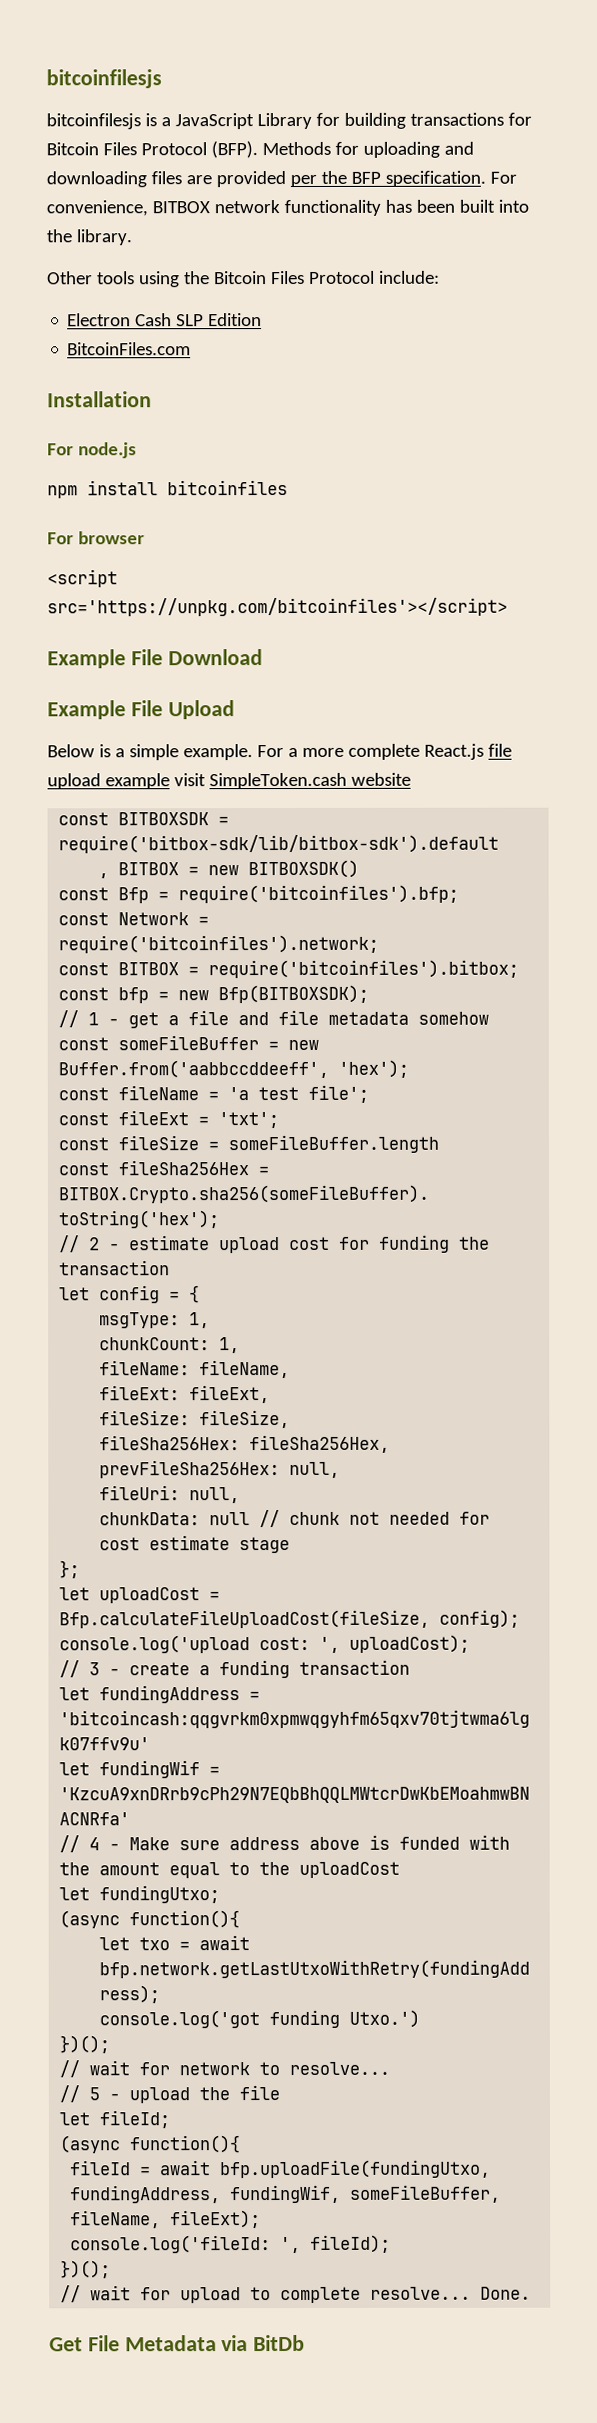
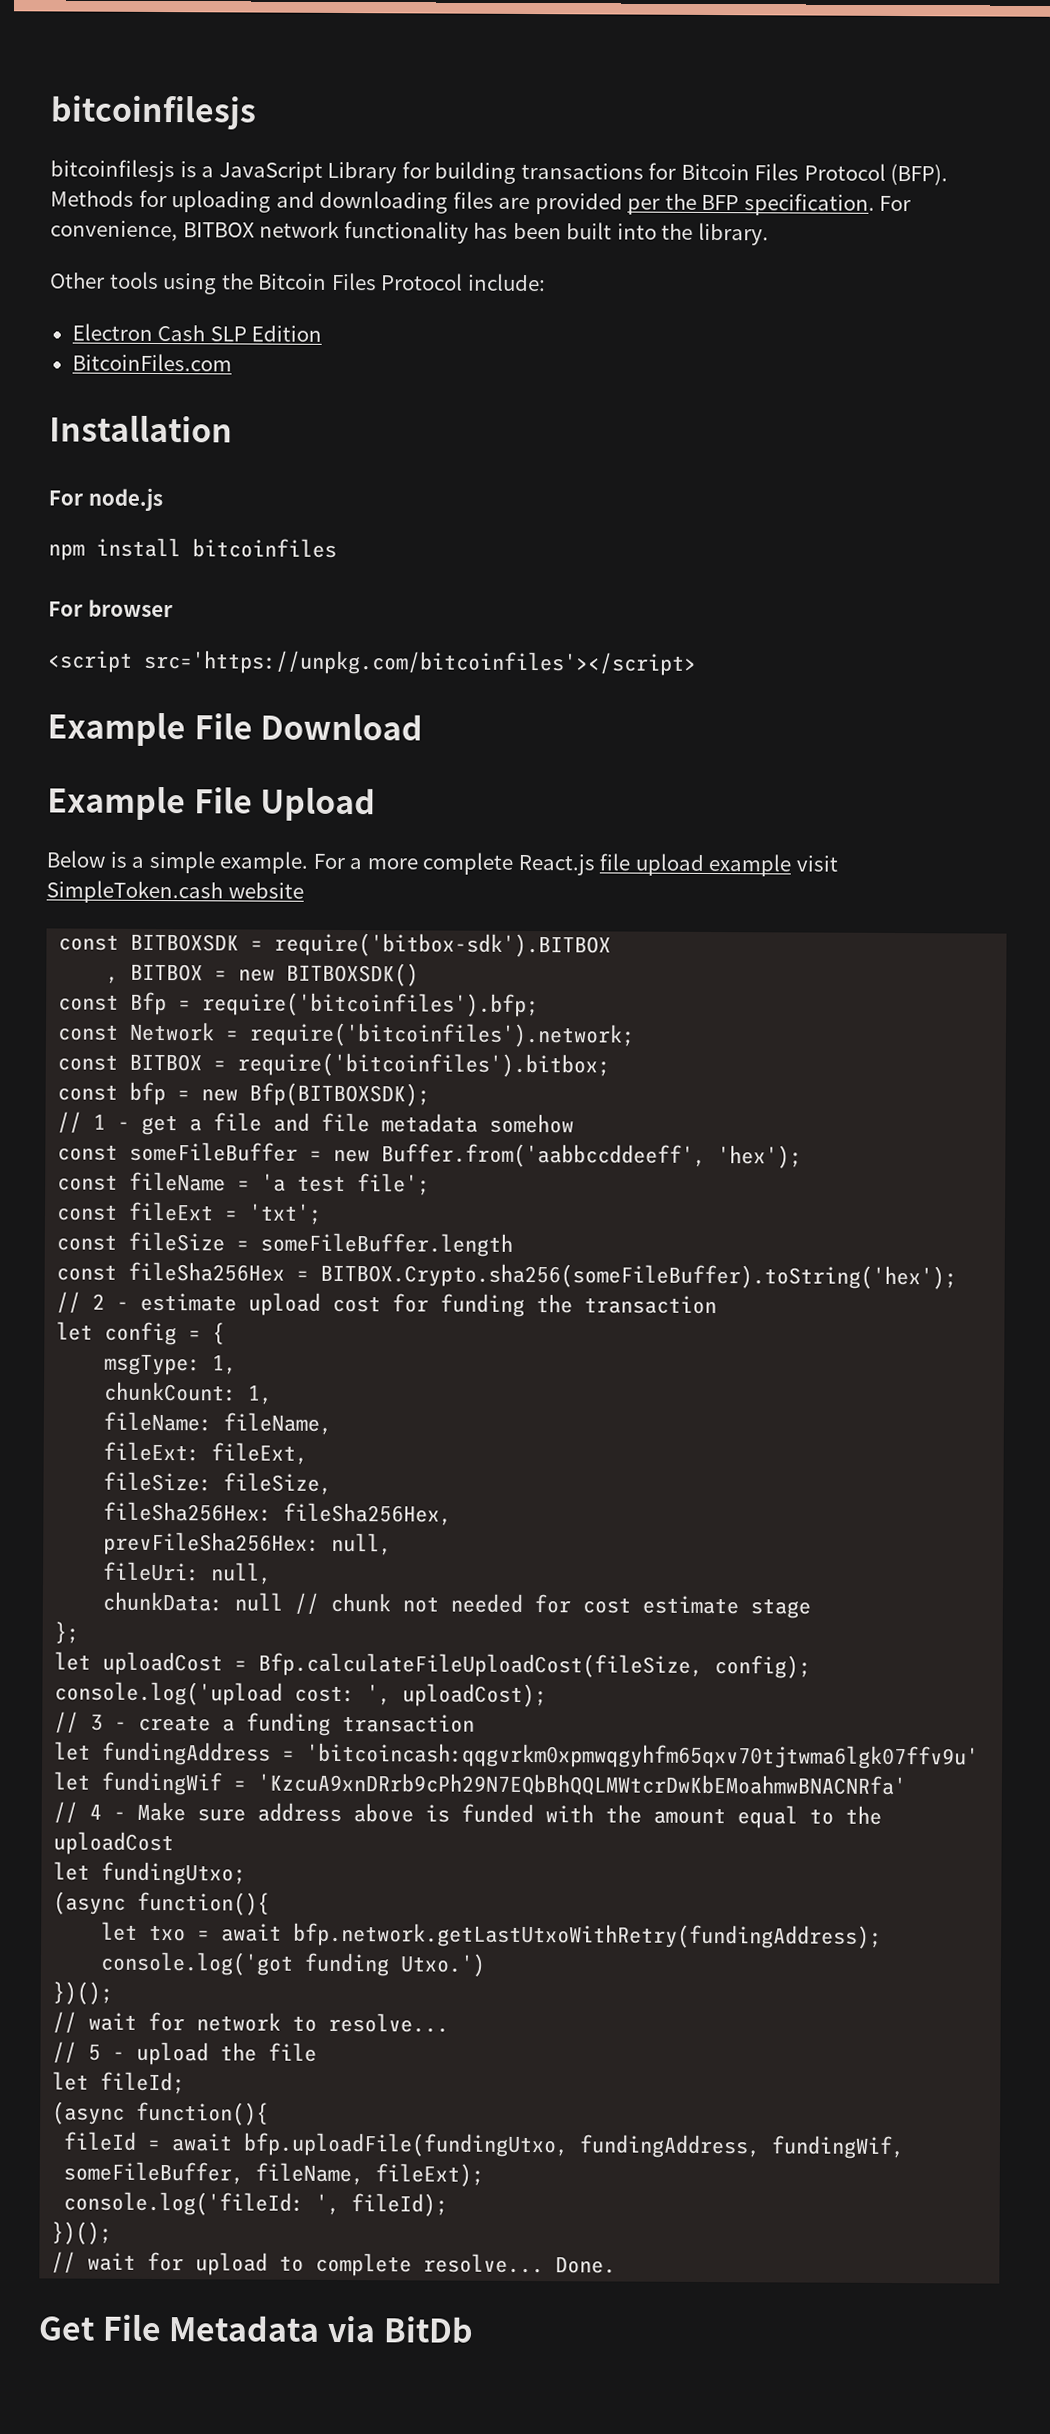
[58,834,500,854] require('bitbox-sdk/lib/bitbox-sdk').default -> [274,932,612,958] require('bitbox-sdk').BITBOX

